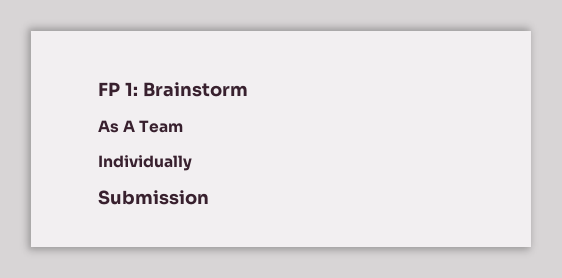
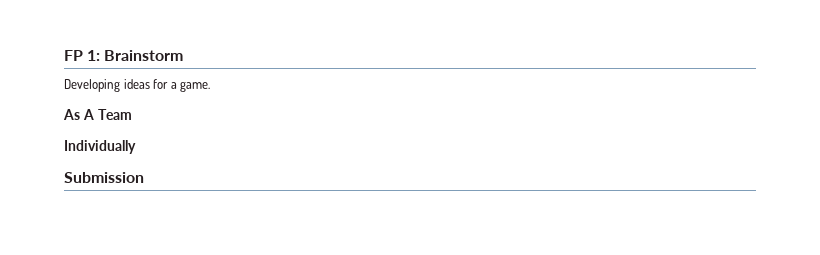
(248, 89) none -> [64,79,211,92] // Developing ideas for a game.

